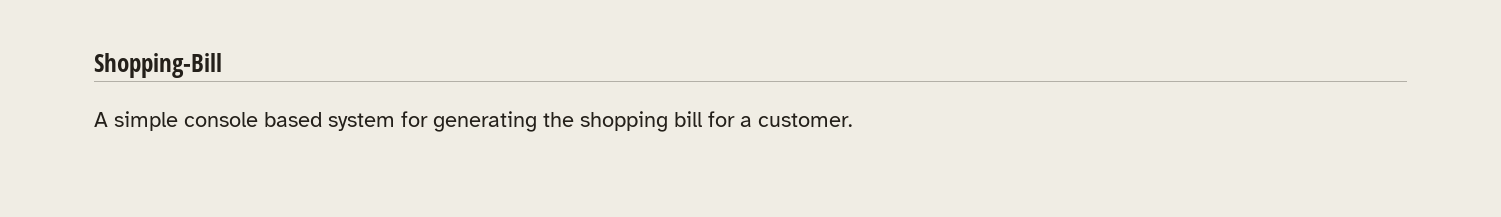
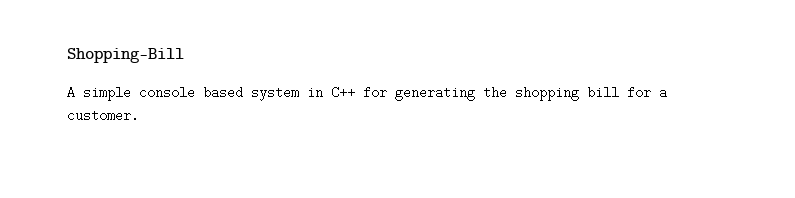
(395, 122) none -> [307,86,355,99] in C++

